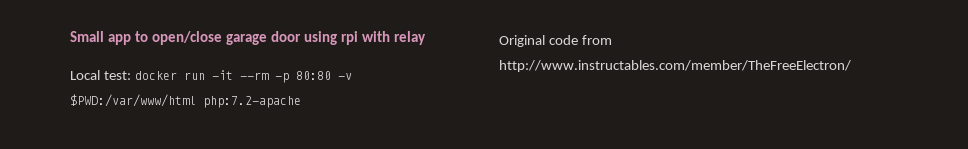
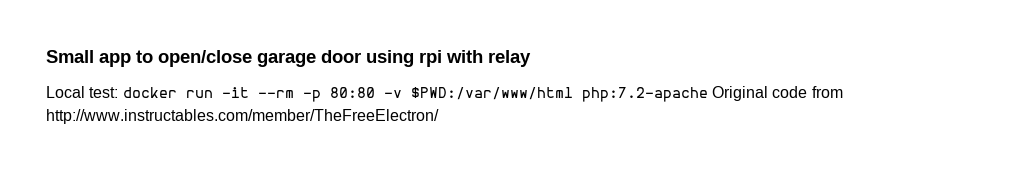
(301, 102) // -> (708, 94) none

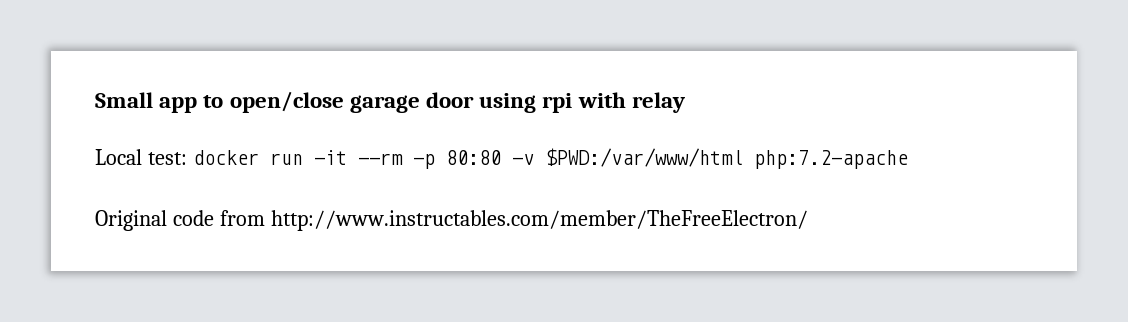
(708, 94) none -> (908, 159) //

